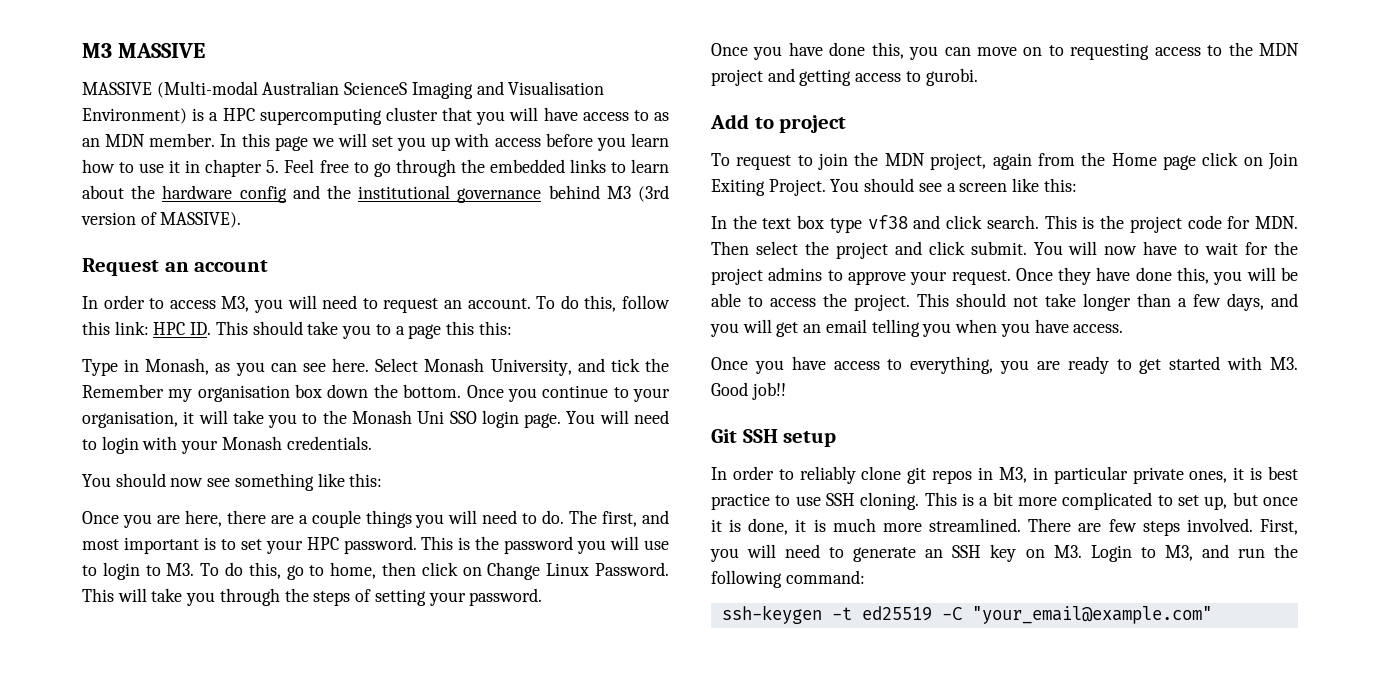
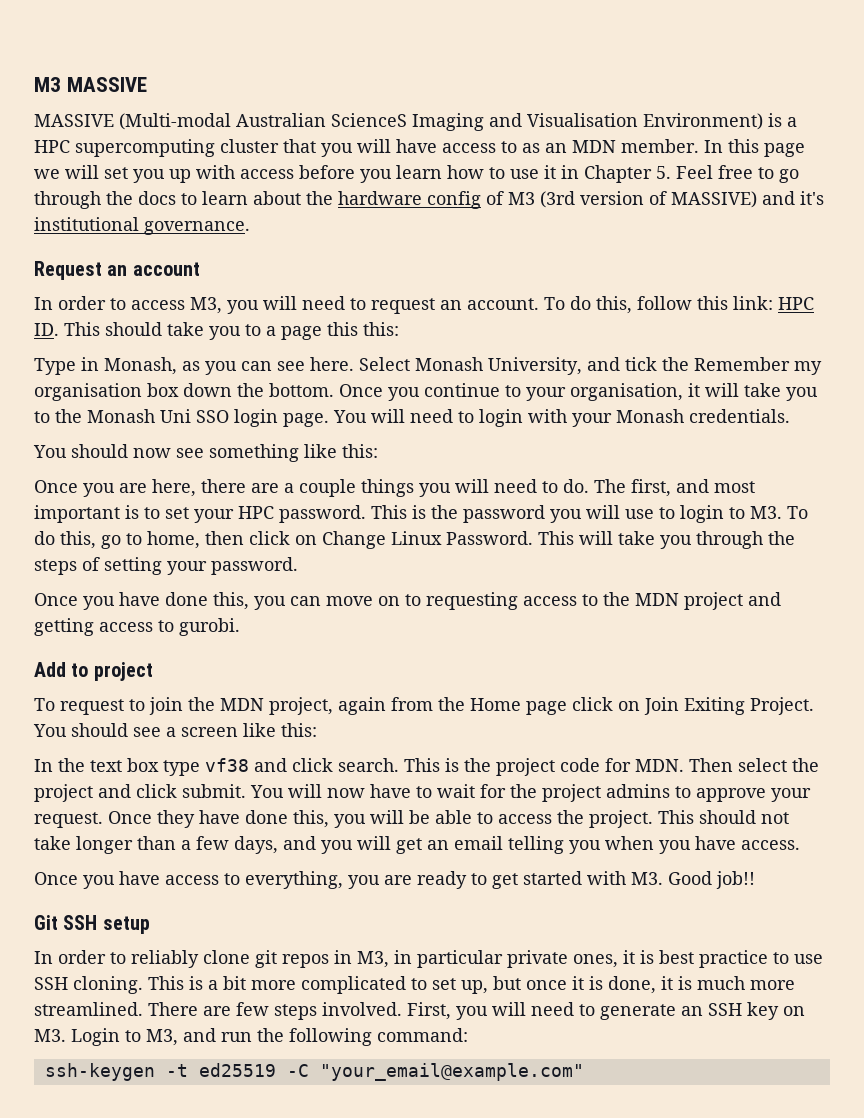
[205,159,263,177] chapter -> [584,165,652,183] Chapter
[489,159,606,173] embedded links -> [138,191,176,205] docs
[292,185,669,203] [81,212,242,228] and the institutional governance behind M3 (3rd version of MASSIVE). -> [486,191,824,208] [34,217,250,235] of M3 (3rd version of MASSIVE) and it's institutional governance.

